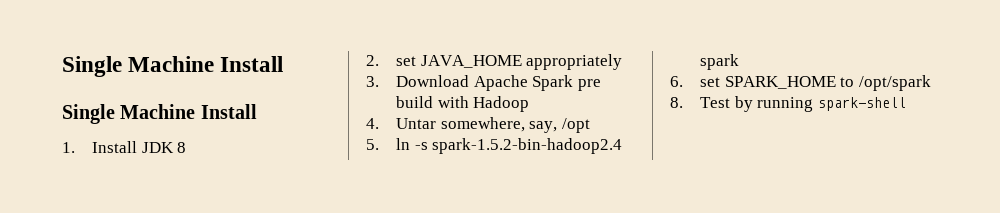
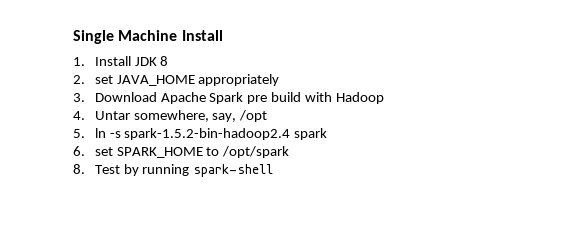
[62,56,284,77] [62,104,257,124] Single Machine Install // Single Machine Install -> [73,30,223,44] Single Machine Install

